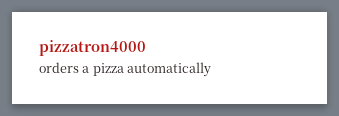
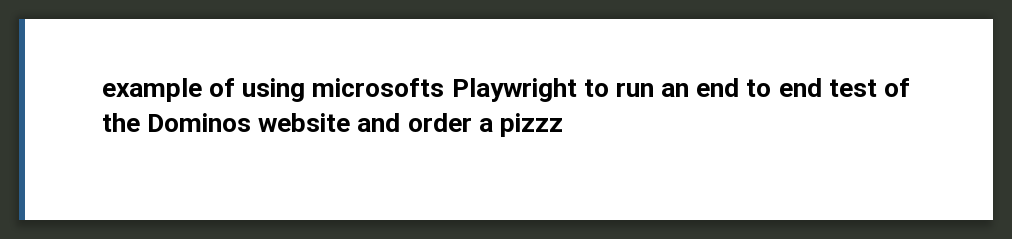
[39,40,146,56] [39,62,212,77] pizzatron4000 // orders a pizza automatically -> [102,78,910,102] [102,113,563,137] example of using microsofts Playwright to run an end to end test of the Dominos website and order a pizzz

